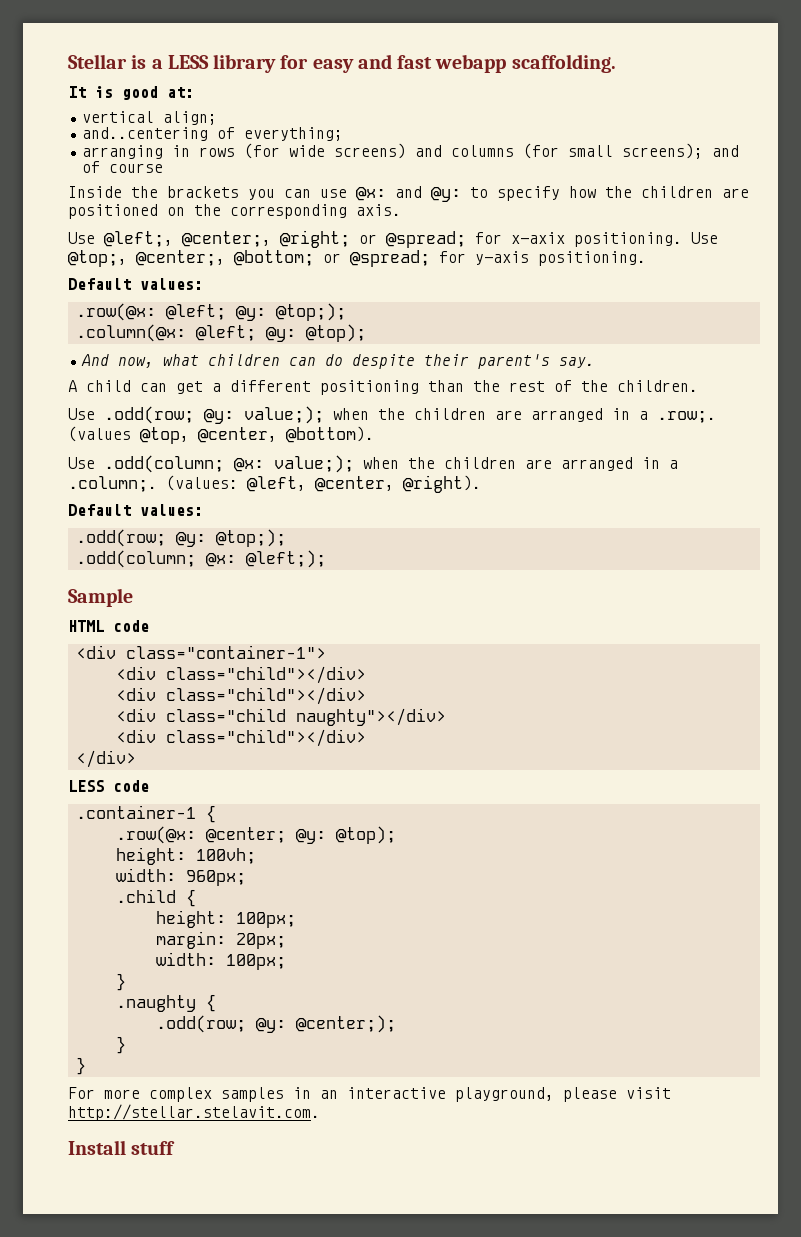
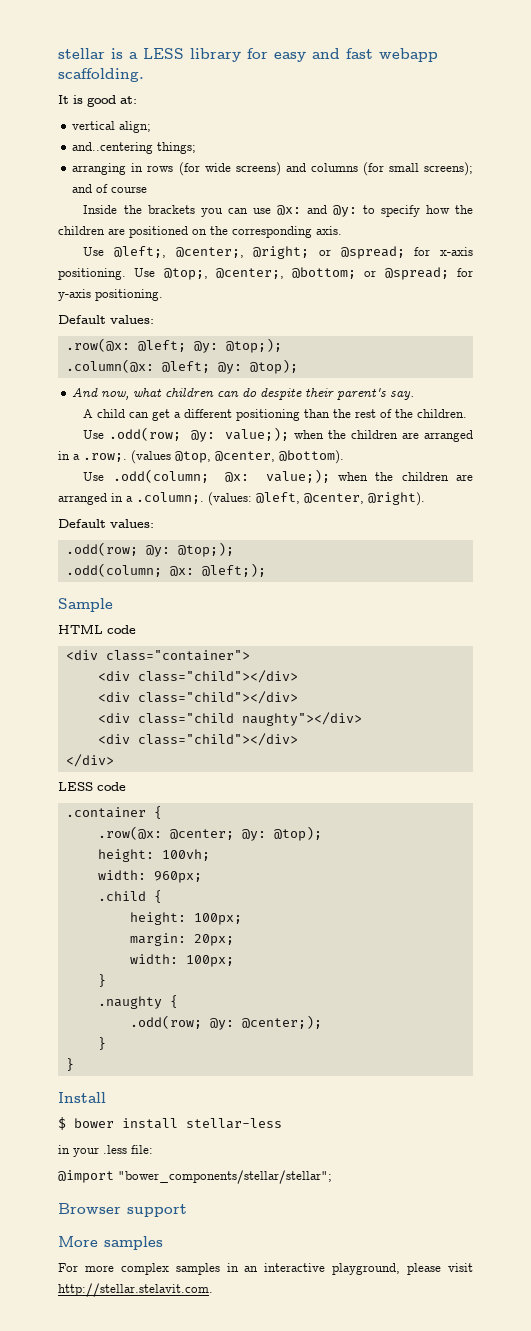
[68,54,127,69] Stellar -> [58,48,105,59] stellar
[217,127,344,141] of everything; -> [157,142,197,154] things;
[511,232,565,244] x-axix -> [439,247,473,256] x-axis
[125,645,326,659] class="container-1"> -> [105,650,250,661] class="container">
[75,805,196,819] .container-1 -> [65,807,146,818] .container
(86, 1066) none -> [58,1092,106,1103] [58,1117,282,1130] [58,1145,153,1157] [58,1170,332,1184] [58,1203,187,1217] [58,1236,163,1250] // Install // $ bower install stellar-less // in your .less file: // @import "bower_components/stellar/stellar"; // Browser support // More samples
[68,1140,176,1155] // Install stuff -> (213, 1290) none

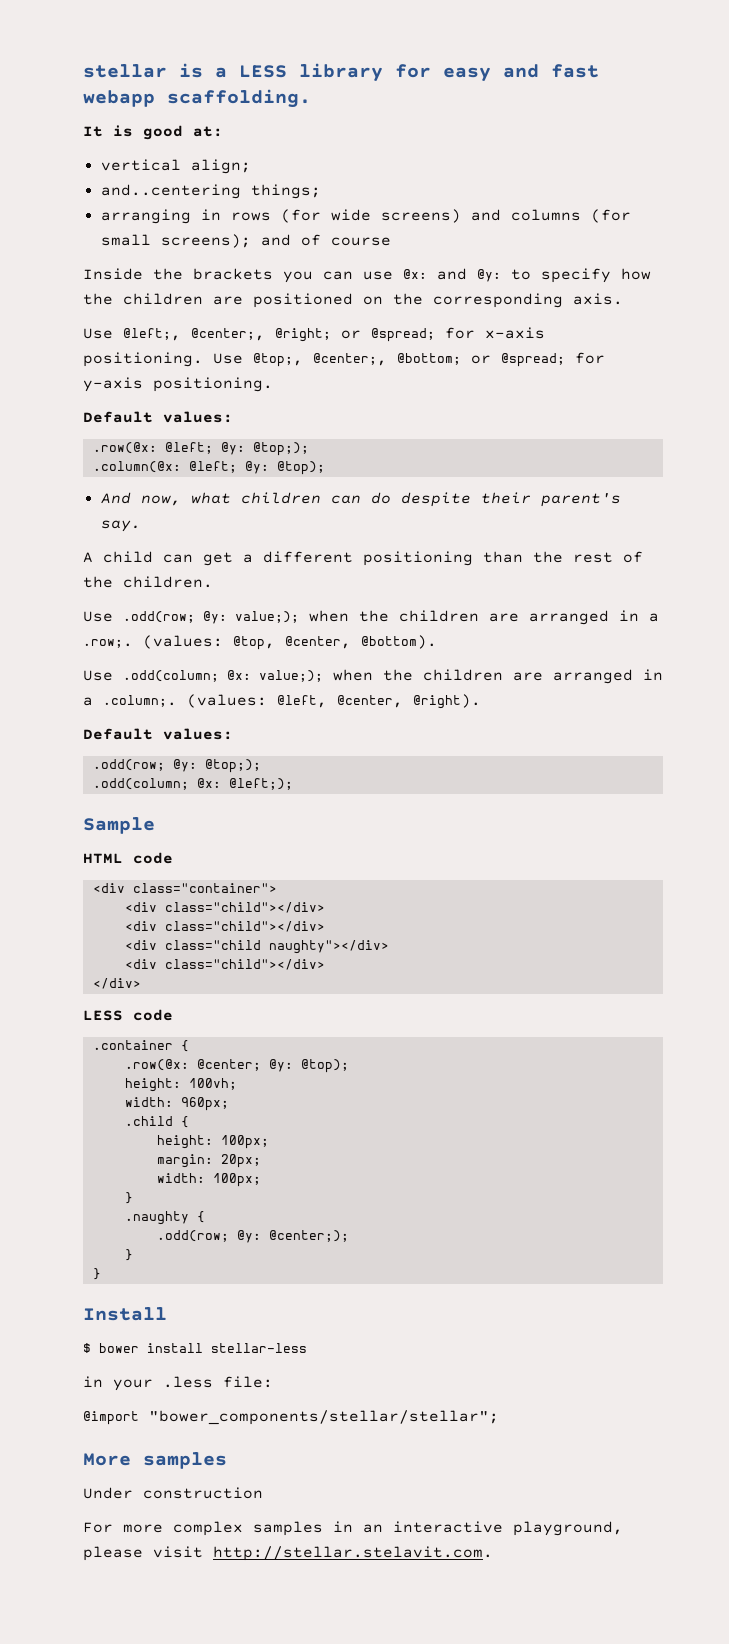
[131,450,171,464] (values -> [143,635,223,649] (values:
[58,1203,187,1217] // Browser support -> (499, 1417) none
(163, 1243) none -> [83,1487,263,1499] // Under construction

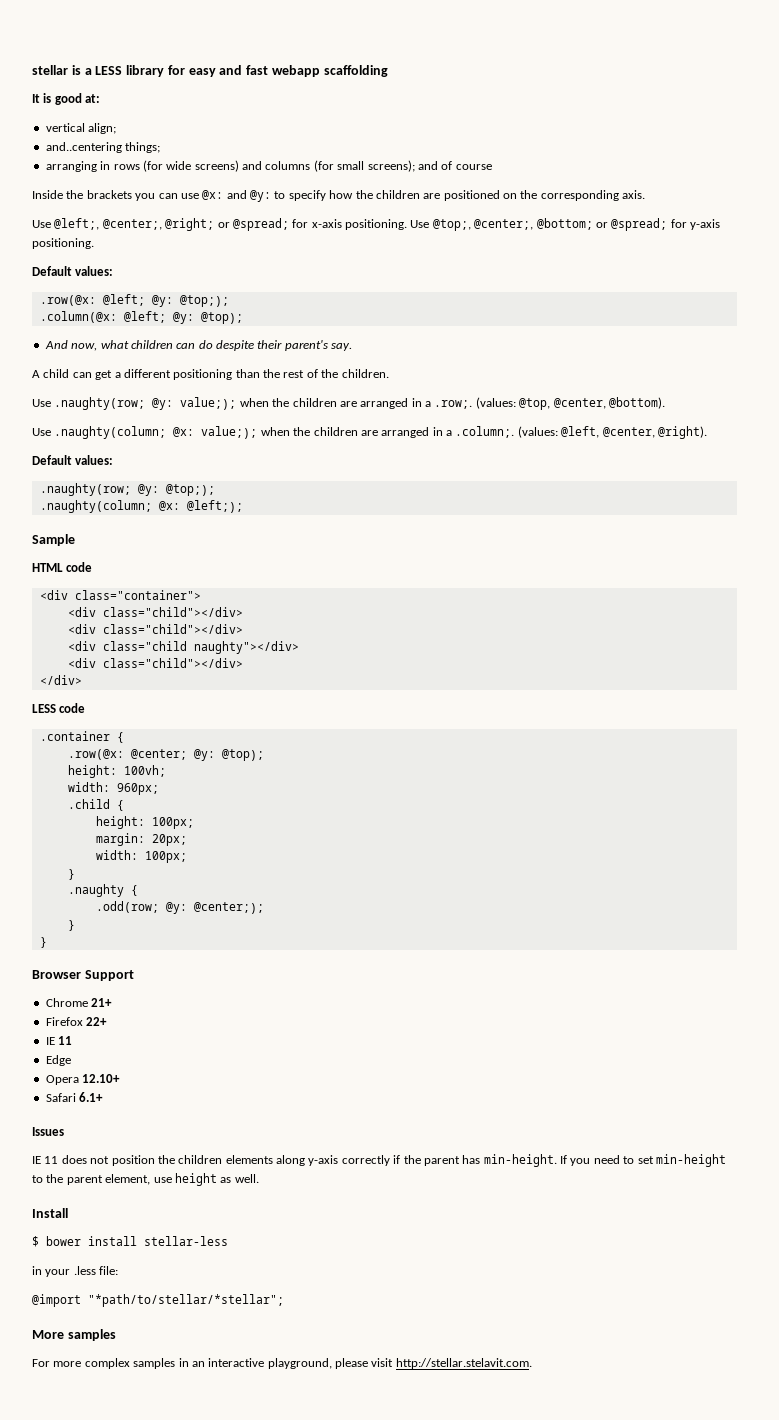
[167,89,311,108] scaffolding. -> [323,65,388,77] scaffolding
[123,611,195,623] .odd(row; -> [54,397,146,410] .naughty(row;
[123,670,219,682] .odd(column; -> [54,426,167,439] .naughty(column;
[92,759,261,773] [92,778,189,790] .odd(row; @y: @top;); // .odd(column; -> [39,483,215,496] [39,500,152,513] .naughty(row; @y: @top;); // .naughty(column;
(101, 1274) none -> [32,970,134,981] [45,998,113,1007] [45,1017,108,1026] [45,1036,73,1045] [45,1055,71,1066] [45,1074,121,1085] [45,1092,104,1102] [32,1127,64,1136] [32,1154,726,1167] [32,1173,259,1186] // Browser Support // Chrome 21+ // Firefox 22+ // IE 11 // Edge // Opera 12.10+ // Safari 6.1+ // Issues // IE 11 does not position the children elements along y-axis correctly if the parent has min-height. If you need to set min-height to the parent element, use height as well.
[149,1410,499,1425] "bower_components/stellar/stellar"; -> [88,1294,284,1307] "*path/to/stellar/*stellar";
[83,1487,263,1499] // Under construction -> (116, 1335) none

